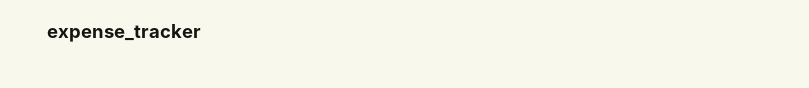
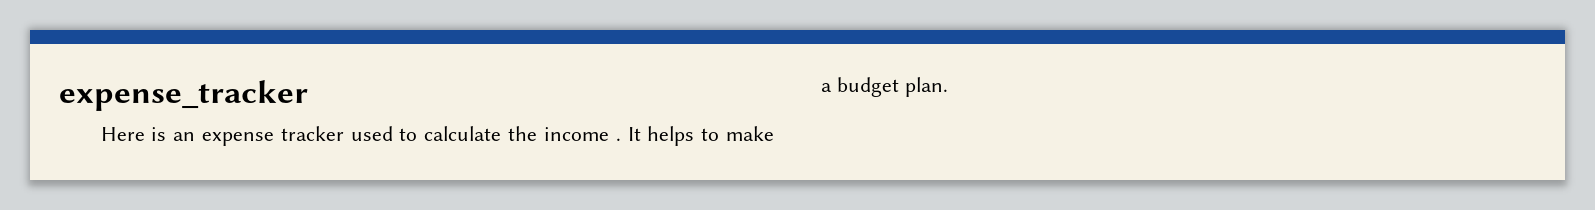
(201, 33) none -> [100,126,775,146] [821,77,948,97] // Here is an expense tracker used to calculate the income . It helps to make a budget plan.

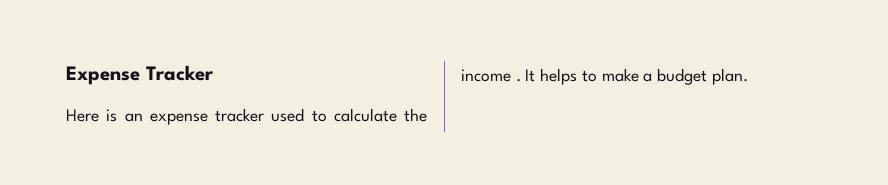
[59,80,308,111] expense_tracker -> [66,65,214,85] Expense Tracker

